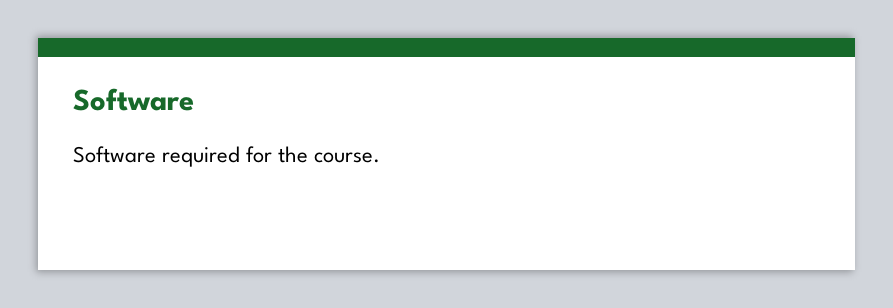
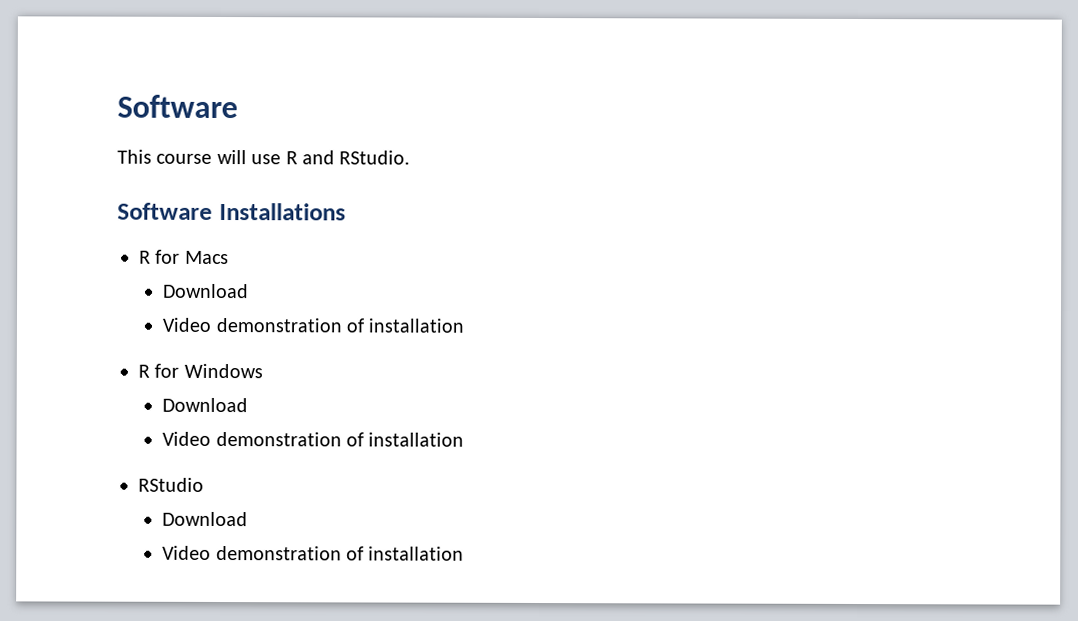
[73,146,381,167] Software required for the course. -> [117,149,411,165] [117,202,346,221] [139,249,229,265] [163,283,250,299] [162,317,465,333] [138,363,263,379] [162,397,249,413] [162,431,465,447] [138,477,204,492] [162,511,249,527] [162,545,465,561] This course will use R and RStudio. // Software Installations // R for Macs // Download // Video demonstration of installation // R for Windows // Download // Video demonstration of installation // RStudio // Download // Video demonstration of installation

